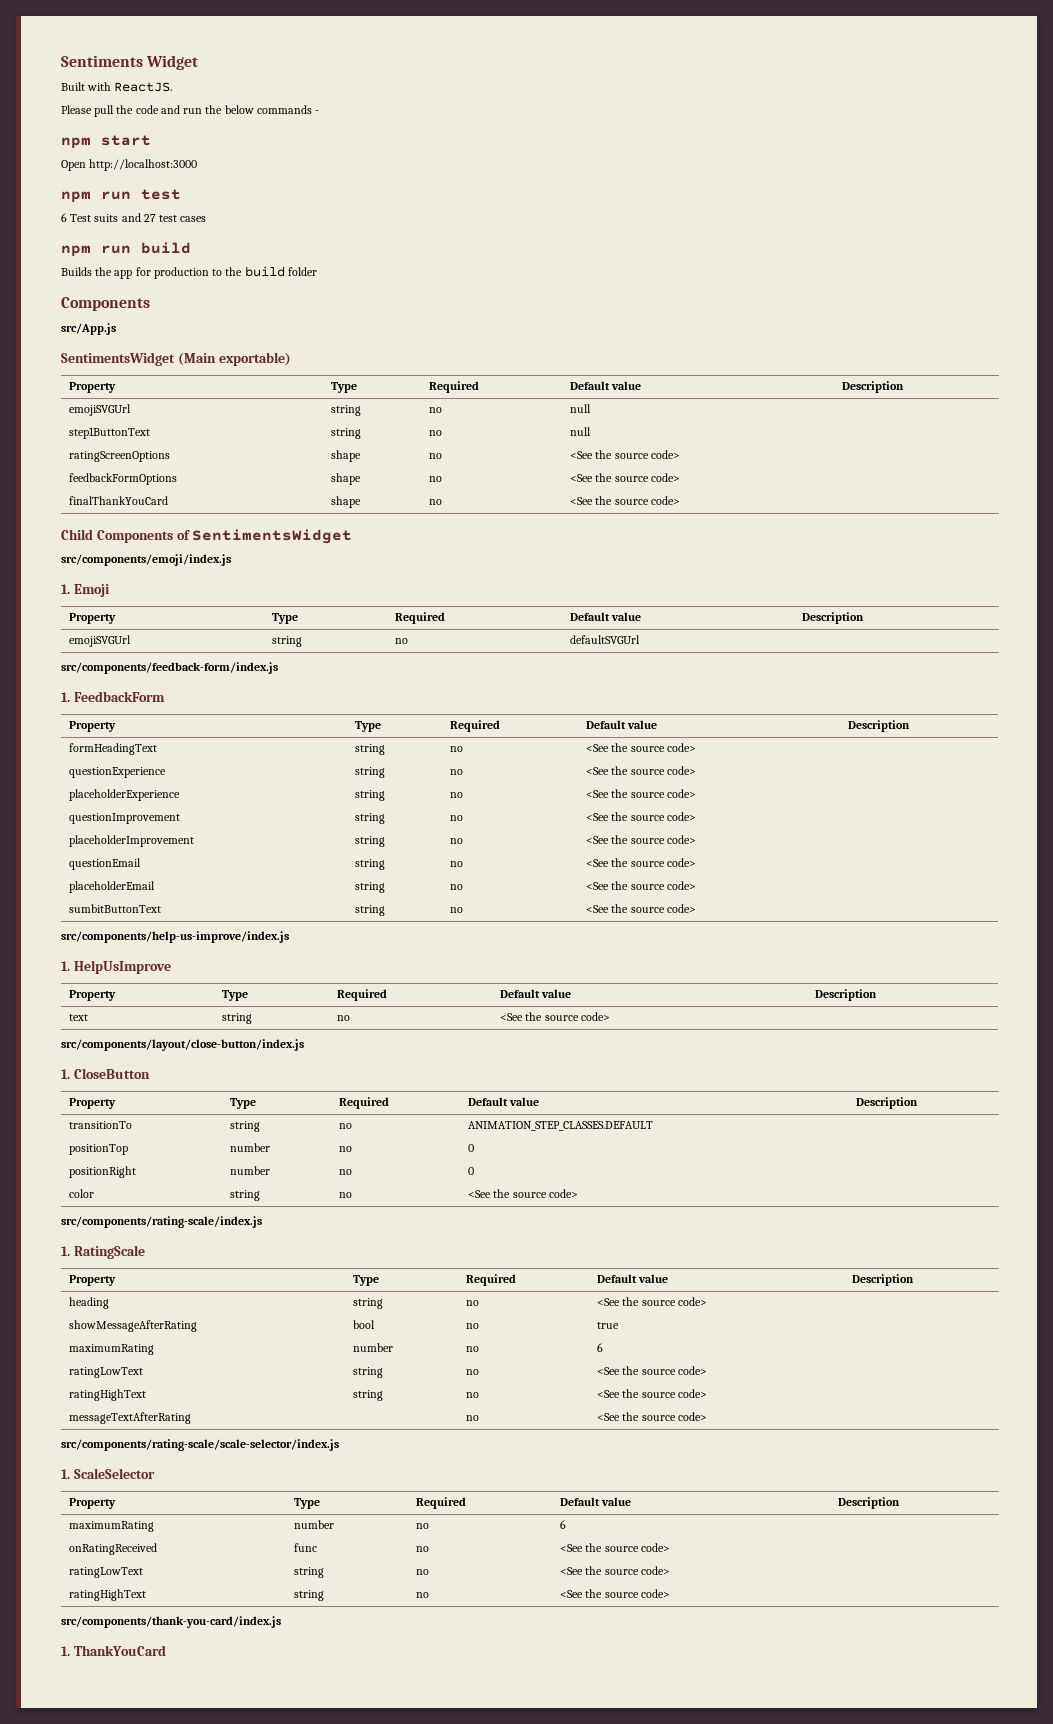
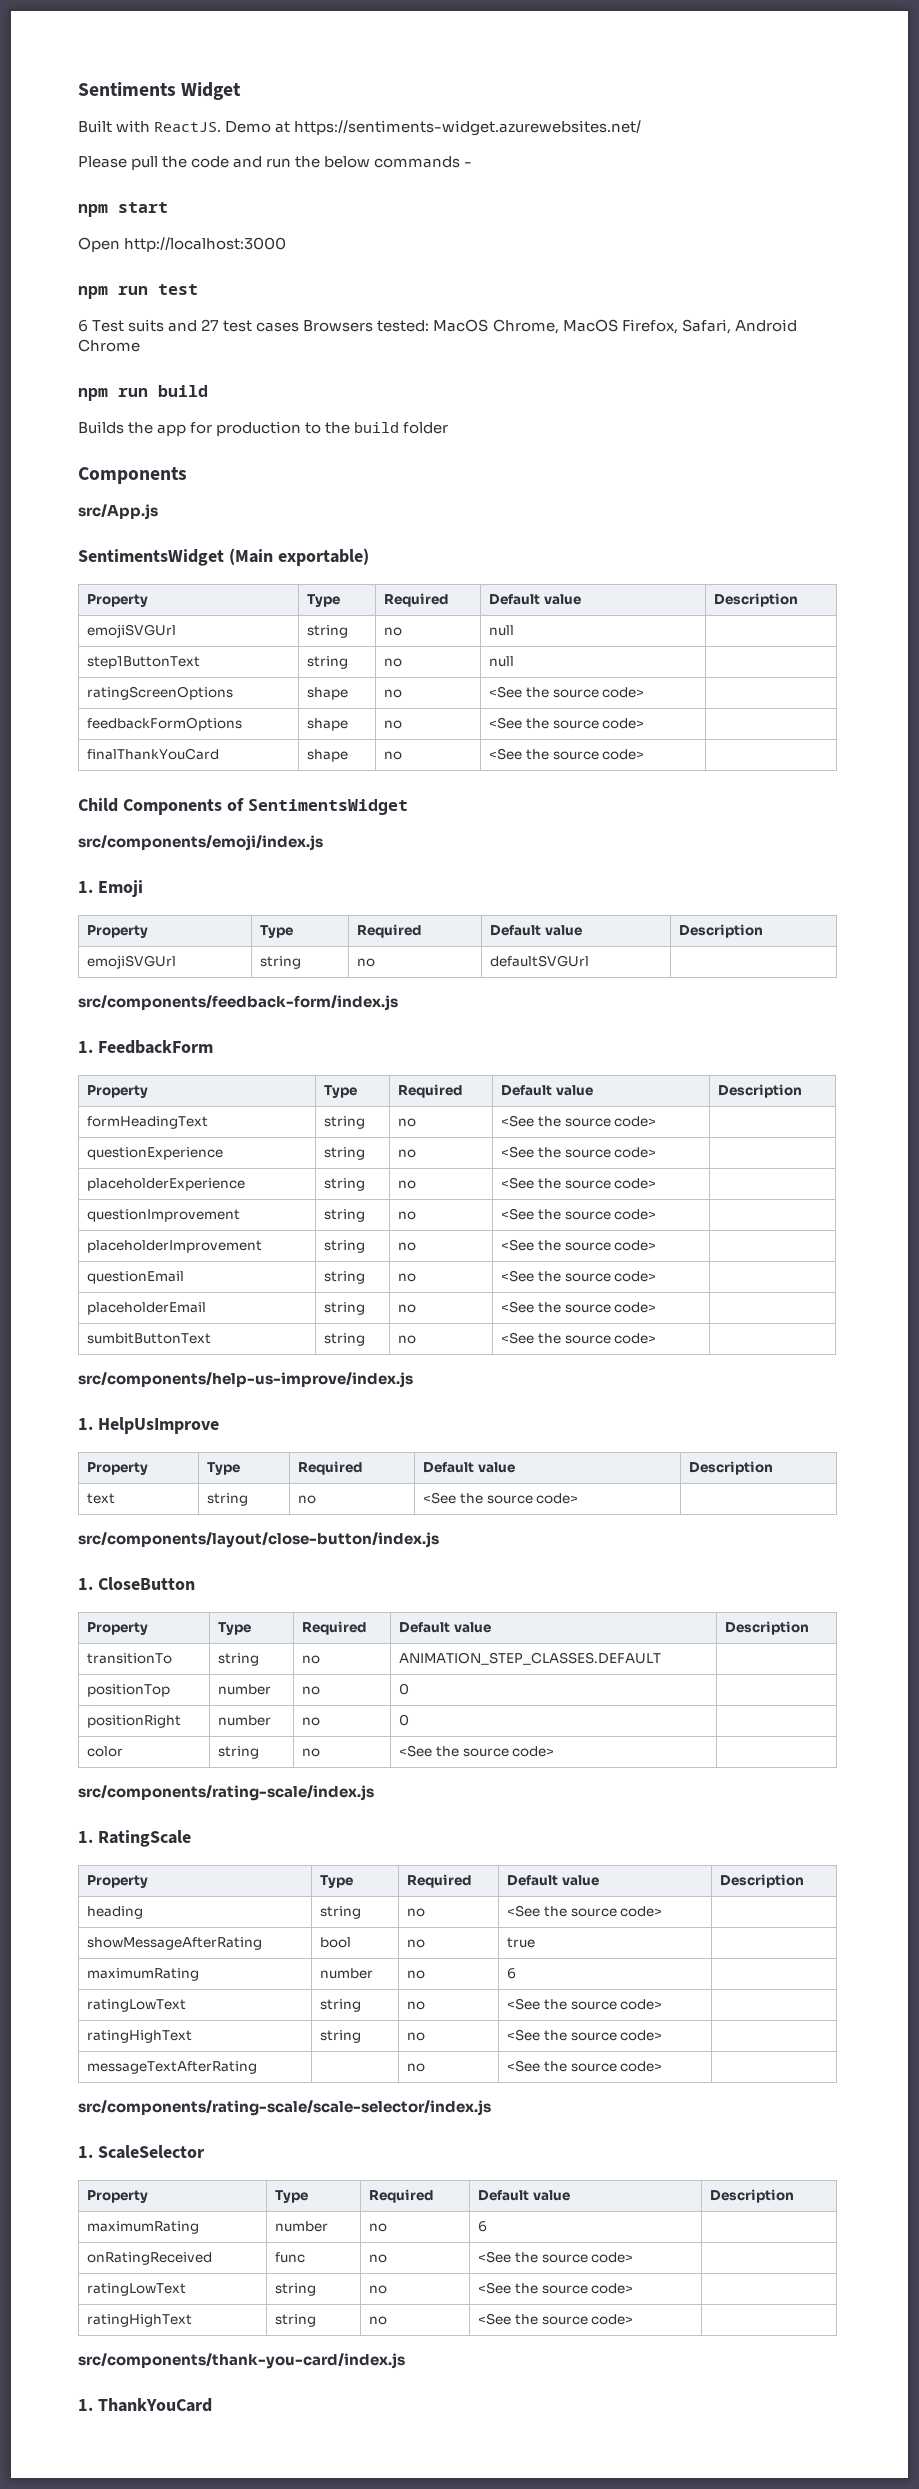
(173, 87) none -> [225,120,642,136] Demo at https://sentiments-widget.azurewebsites.net/
(207, 219) none -> [303,319,797,334] [78,339,140,352] Browsers tested: MacOS Chrome, MacOS Firefox, Safari, Android Chrome

